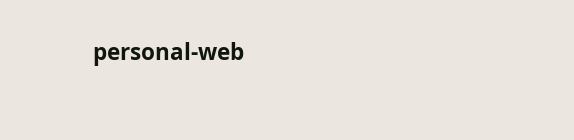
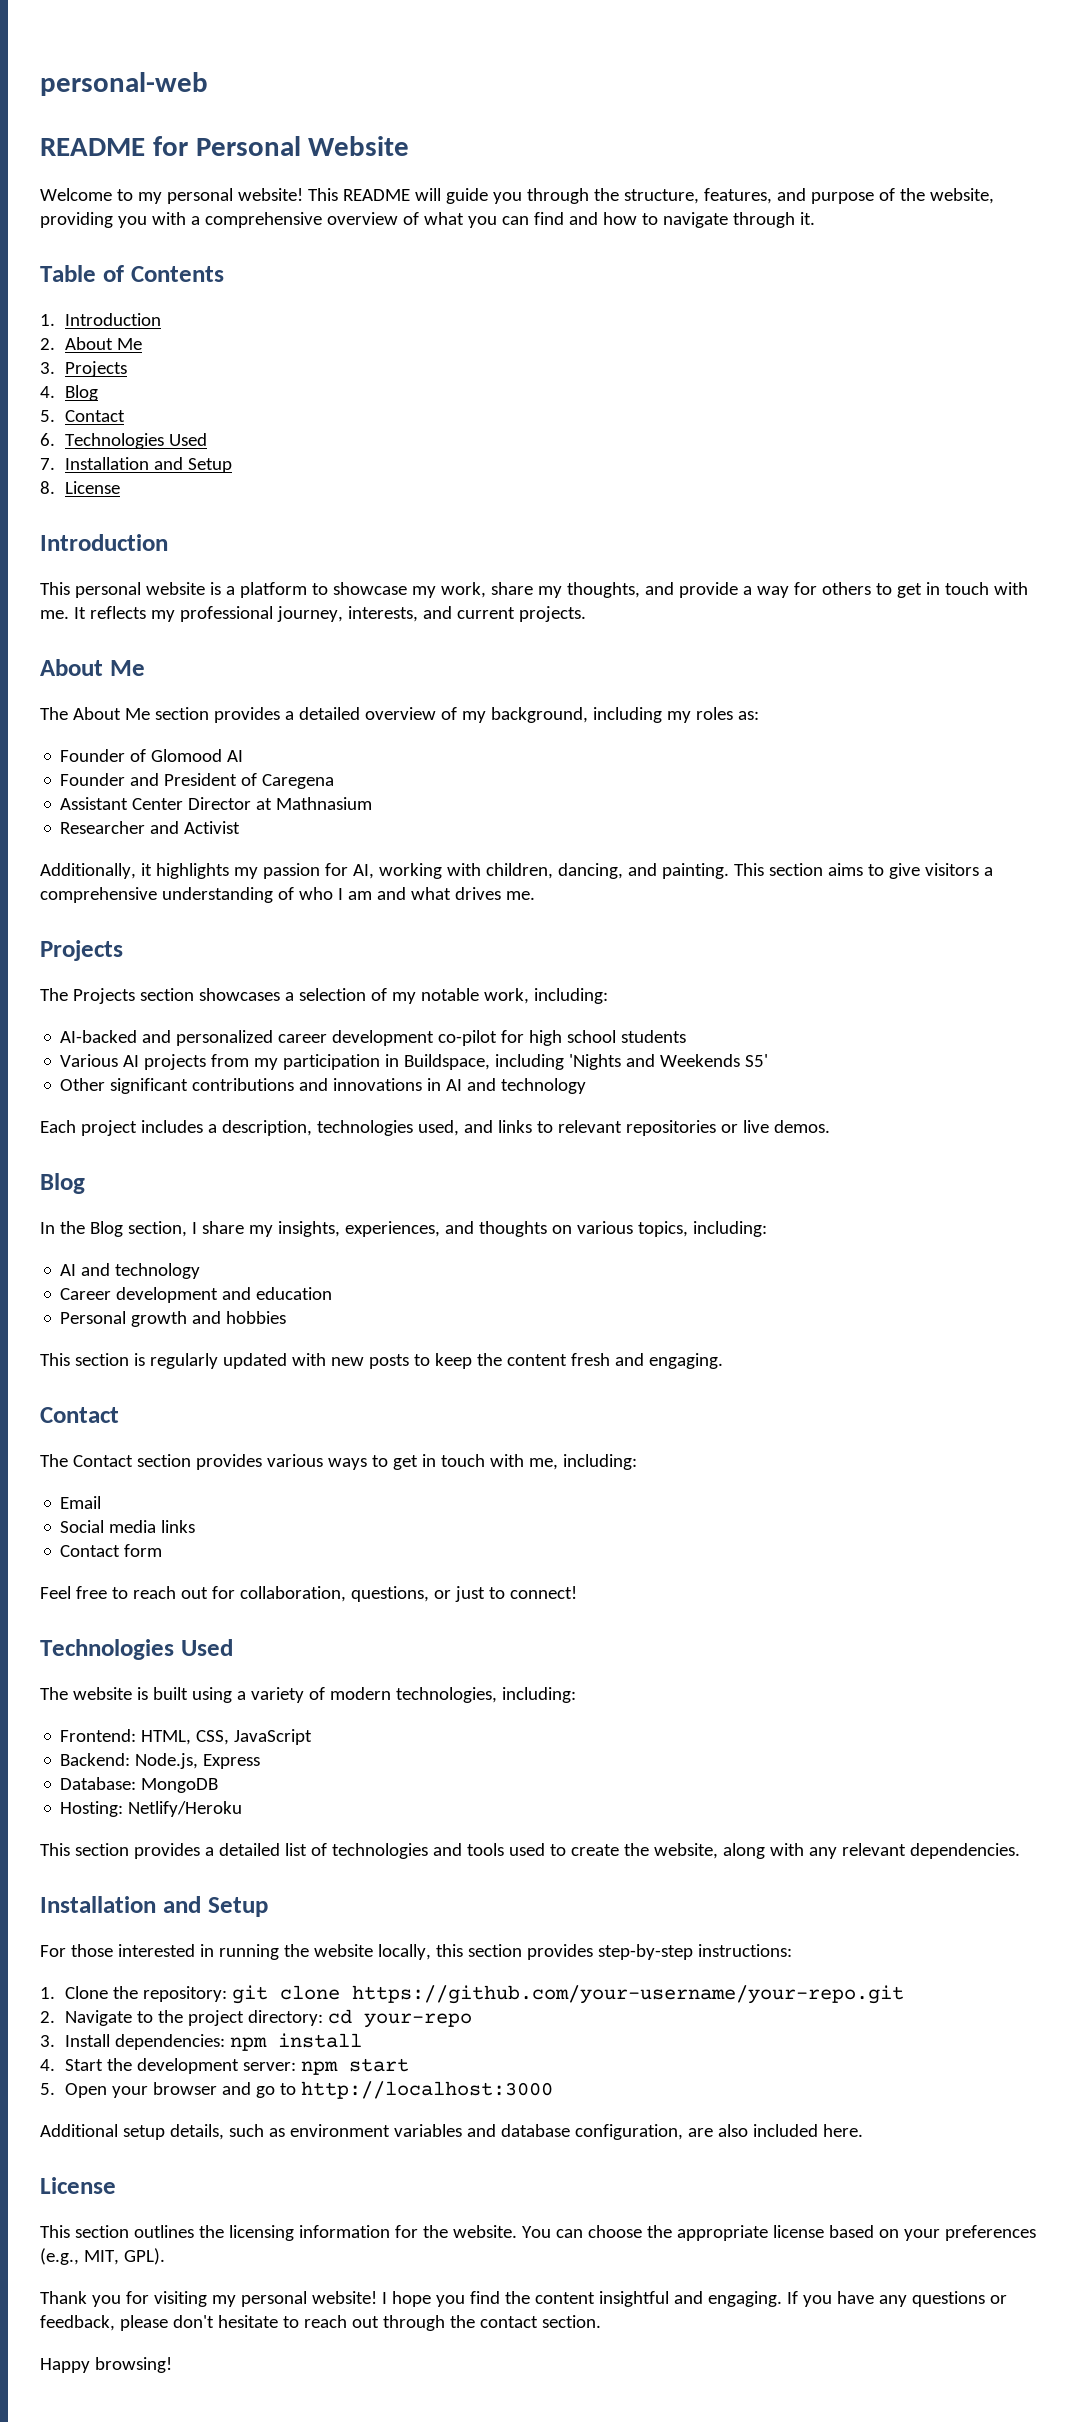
(244, 54) none -> [40,136,410,156] [40,188,994,204] [40,212,815,228] [40,265,224,282] [40,313,161,326] [40,337,142,350] [40,361,127,377] [40,385,98,401] [40,410,125,422] [40,433,207,449] [40,457,232,473] [40,481,120,494] [40,534,168,551] [40,582,1028,598] [40,606,586,622] [40,659,145,676] [40,707,759,723] [60,749,244,762] [60,773,335,789] [60,797,373,810] [60,821,241,834] [40,863,993,879] [40,887,535,903] [40,940,123,961] [40,988,608,1004] [60,1030,687,1046] [60,1054,769,1070] [60,1078,587,1094] [40,1120,830,1136] [40,1173,85,1194] [40,1221,767,1237] [60,1263,201,1279] [60,1287,333,1303] [60,1311,287,1327] [40,1353,723,1369] [40,1407,119,1423] [40,1454,637,1470] [60,1496,102,1509] [60,1520,196,1533] [60,1544,163,1557] [40,1586,577,1602] [40,1639,233,1660] [40,1687,576,1703] [60,1729,313,1745] [60,1753,261,1769] [60,1777,219,1793] [60,1801,243,1817] [40,1843,1020,1859] [40,1896,268,1917] [40,1944,792,1960] [40,1985,904,2004] [40,2009,472,2028] [40,2033,362,2051] [40,2058,409,2075] [40,2081,553,2099] [40,2124,863,2140] [40,2177,116,2194] [40,2225,1036,2241] [40,2248,165,2265] [40,2291,1007,2307] [40,2315,601,2331] [40,2357,172,2373] // README for Personal Website // Welcome to my personal website! This README will guide you through the structure, features, and purpose of the website, providing you with a comprehensive overview of what you can find and how to navigate through it. // Table of Contents // 1. Introduction // 2. About Me // 3. Projects // 4. Blog // 5. Contact // 6. Technologies Used // 7. Installation and Setup // 8. License // Introduction // This personal website is a platform to showcase my work, share my thoughts, and provide a way for others to get in touch with me. It reflects my professional journey, interests, and current projects. // About Me // The About Me section provides a detailed overview of my background, including my roles as: // Founder of Glomood AI // Founder and President of Caregena // Assistant Center Director at Mathnasium // Researcher and Activist // Additionally, it highlights my passion for AI, working with children, dancing, and painting. This section aims to give visitors a comprehensive understanding of who I am and what drives me. // Projects // The Projects section showcases a selection of my notable work, including: // AI-backed and personalized career development co-pilot for high school students // Various AI projects from my participation in Buildspace, including 'Nights and Weekends S5' // Other significant contributions and innovations in AI and technology // Each project includes a description, technologies used, and links to relevant repositories or live demos. // Blog // In the Blog section, I share my insights, experiences, and thoughts on various topics, including: // AI and technology // Career development and education // Personal growth and hobbies // This section is regularly updated with new posts to keep the content fresh and engaging. // Contact // The Contact section provides various ways to get in touch with me, including: // Email // Social media links // Contact form // Feel free to reach out for collaboration, questions, or just to connect! // Technologies Used // The website is built using a variety of modern technologies, including: // Frontend: HTML, CSS, JavaScript // Backend: Node.js, Express // Database: MongoDB // Hosting: Netlify/Heroku // This section provides a detailed list of technologies and tools used to create the website, along with any relevant dependencies. // Installation and Setup // For those interested in running the website locally, this section provides step-by-step instructions: // 1. Clone the repository: git clone https://github.com/your-username/your-repo.git // 2. Navigate to the project directory: cd your-repo // 3. Install dependencies: npm install // 4. Start the development server: npm start // 5. Open your browser and go to http://localhost:3000 // Additional setup details, such as environment variables and database configuration, are also included here. // License // This section outlines the licensing information for the website. You can choose the appropriate license based on your preferences (e.g., MIT, GPL). // Thank you for visiting my personal website! I hope you find the content insightful and engaging. If you have any questions or feedback, please don't hesitate to reach out through the contact section. // Happy browsing!

